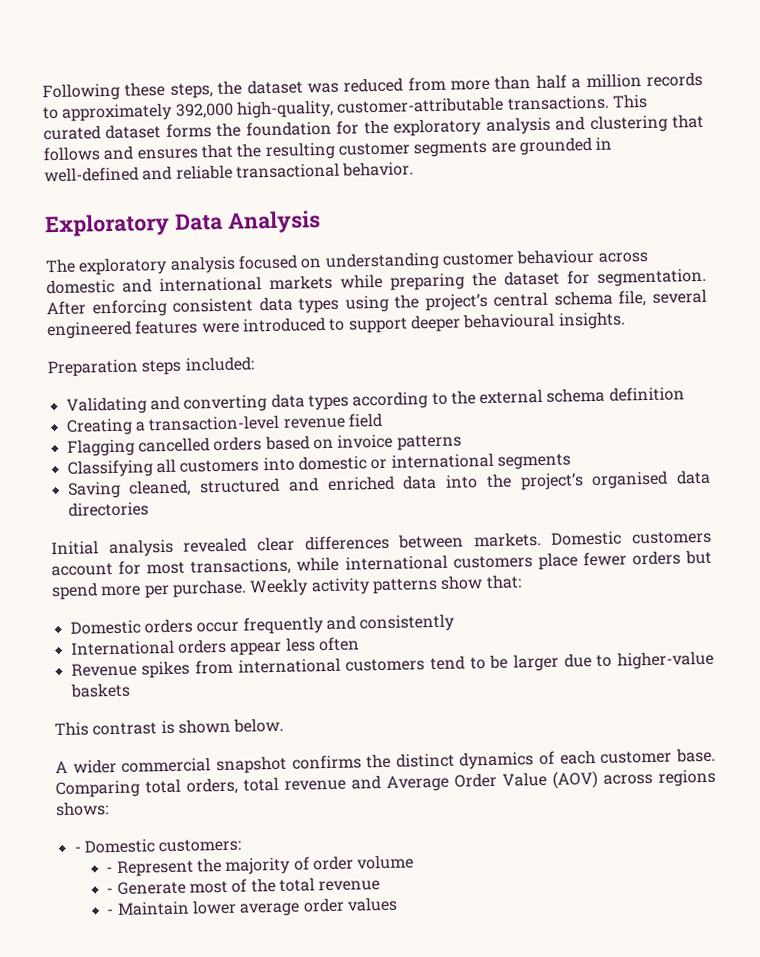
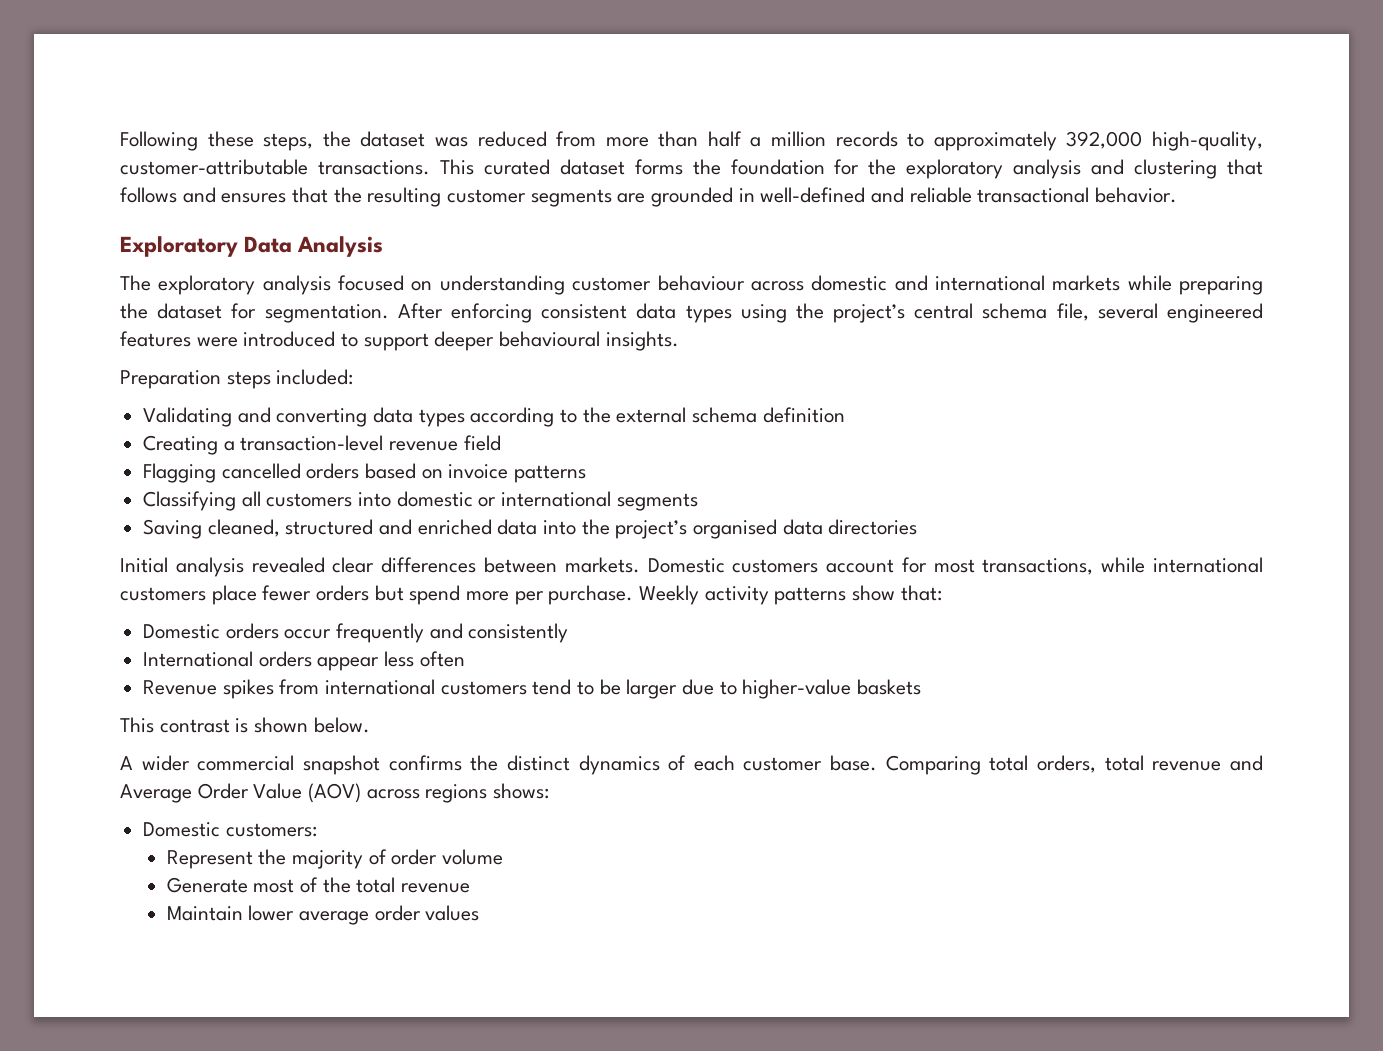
[73,846,81,853] - -> (550, 791) none
[106,867,114,874] - -> (317, 830) none
[106,888,114,895] - -> (504, 857) none
[106,909,115,916] - -> (471, 888) none

